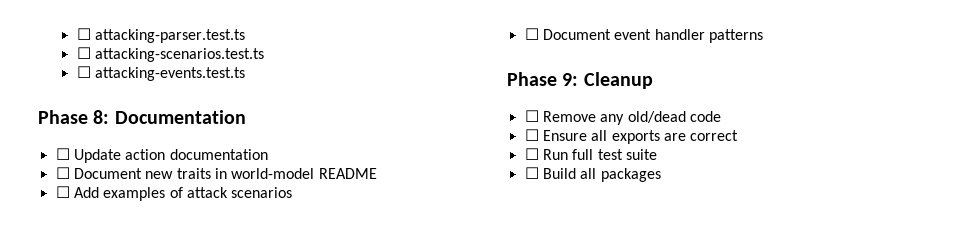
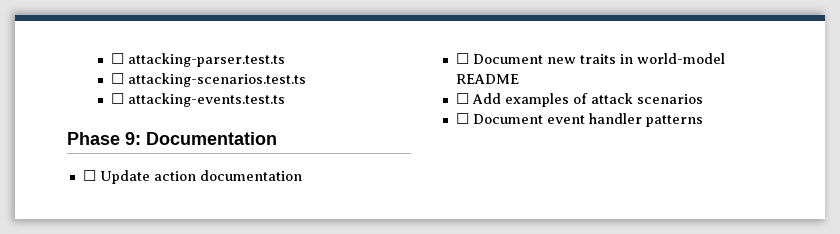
[93,110,110,124] 8: -> [125,132,141,145] 9:
[507,72,653,89] [524,110,721,125] [524,129,739,144] [524,148,657,160] [524,167,661,182] // Phase 9: Cleanup // ☐ Remove any old/dead code // ☐ Ensure all exports are correct // ☐ Run full test suite // ☐ Build all packages -> (703, 121) none

